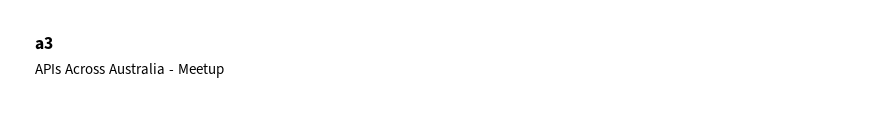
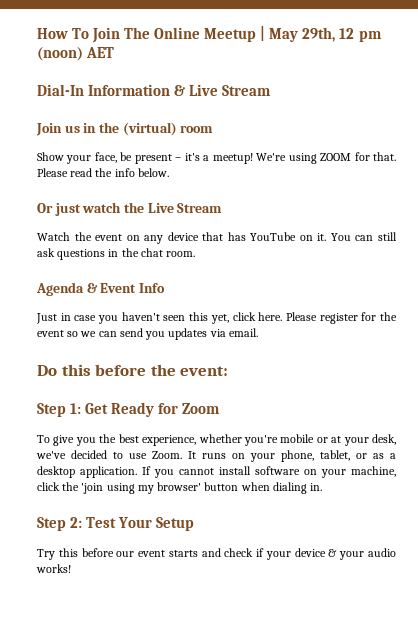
[35,37,53,50] [35,63,225,78] a3 // APIs Across Australia - Meetup -> [37,26,382,43] [37,47,115,61] [37,84,272,96] [36,122,214,136] [37,152,396,164] [37,168,169,177] [37,202,223,216] [37,232,398,244] [37,248,196,260] [36,282,165,296] [36,312,397,324] [37,328,258,340] [37,364,229,376] [37,402,221,417] [37,434,397,446] [36,450,396,462] [37,466,396,478] [37,482,323,494] [37,517,195,531] [37,548,397,560] [36,564,71,573] How To Join The Online Meetup | May 29th, 12 pm (noon) AET // Dial-In Information & Live Stream // Join us in the (virtual) room // Show your face, be present – it's a meetup! We're using ZOOM for that. Please read the info below. // Or just watch the Live Stream // Watch the event on any device that has YouTube on it. You can still ask questions in the chat room. // Agenda & Event Info // Just in case you haven't seen this yet, click here. Please register for the event so we can send you updates via email. // Do this before the event: // Step 1: Get Ready for Zoom // To give you the best experience, whether you're mobile or at your desk, we've decided to use Zoom. It runs on your phone, tablet, or as a desktop application. If you cannot install software on your machine, click the 'join using my browser' button when dialing in. // Step 2: Test Your Setup // Try this before our event starts and check if your device & your audio works!

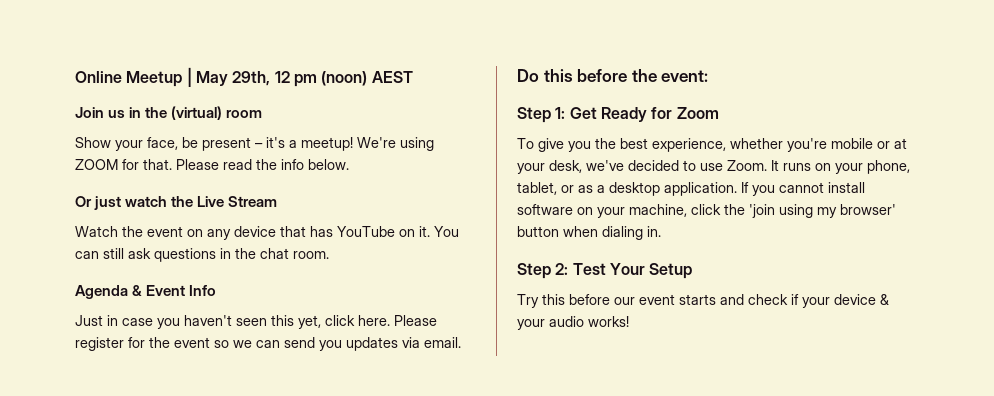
[37,27,151,43] How To Join The -> (75, 77) none
[86,47,115,58] [37,84,272,96] AET // Dial-In Information & Live Stream -> [371,71,413,83] AEST

